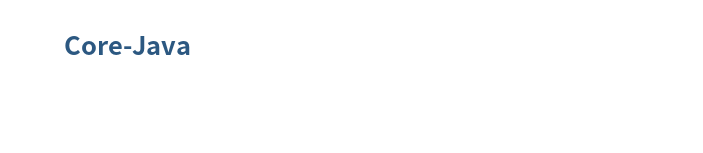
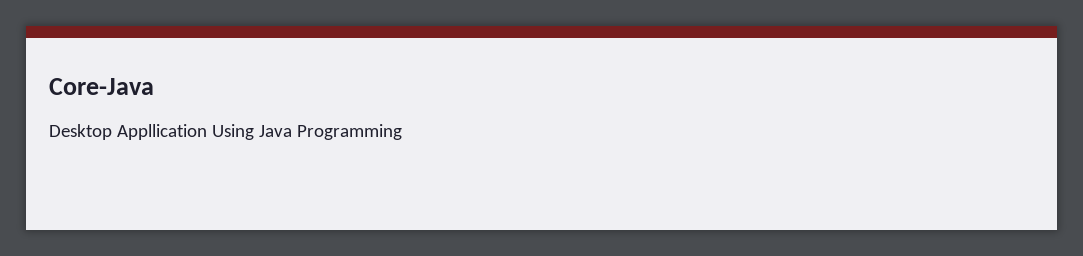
(191, 45) none -> [49,124,402,140] // Desktop Appllication Using Java Programming

